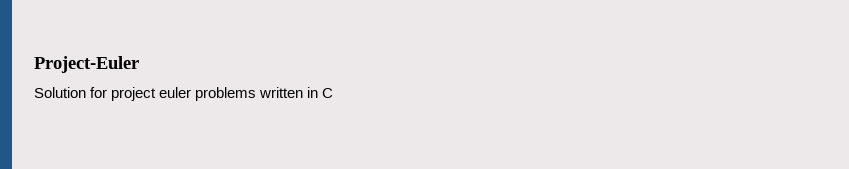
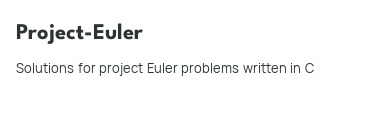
[34,87,86,98] Solution -> [16,63,74,73] Solutions
[159,87,192,98] euler -> [146,63,178,73] Euler

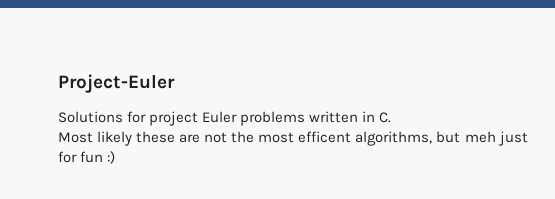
[304,63,314,73] C -> [379,112,392,123] [58,131,528,146] [58,151,116,164] C. // Most likely these are not the most efficent algorithms, but meh just for fun :)

